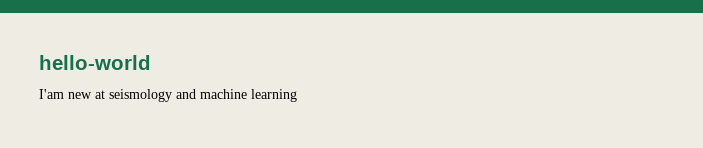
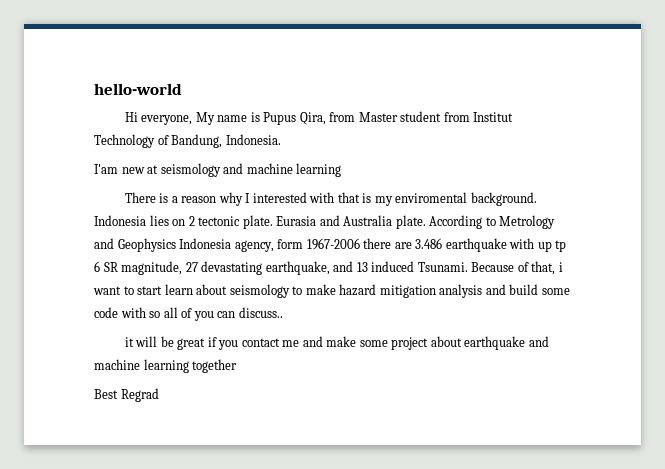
(151, 62) none -> [124,111,514,125] [94,134,281,148] // Hi everyone, My name is Pupus Qira, from Master student from Institut Technology of Bandung, Indonesia.
(297, 95) none -> [124,192,537,206] [94,215,556,229] [94,238,567,252] [94,261,563,275] [93,284,570,298] [94,307,283,321] [124,336,549,350] [94,359,238,373] [94,388,159,402] // There is a reason why I interested with that is my enviromental background. Indonesia lies on 2 tectonic plate. Eurasia and Australia plate. According to Metrology and Geophysics Indonesia agency, form 1967-2006 there are 3.486 earthquake with up tp 6 SR magnitude, 27 devastating earthquake, and 13 induced Tsunami. Because of that, i want to start learn about seismology to make hazard mitigation analysis and build some code with so all of you can discuss.. // it will be great if you contact me and make some project about earthquake and machine learning together // Best Regrad

